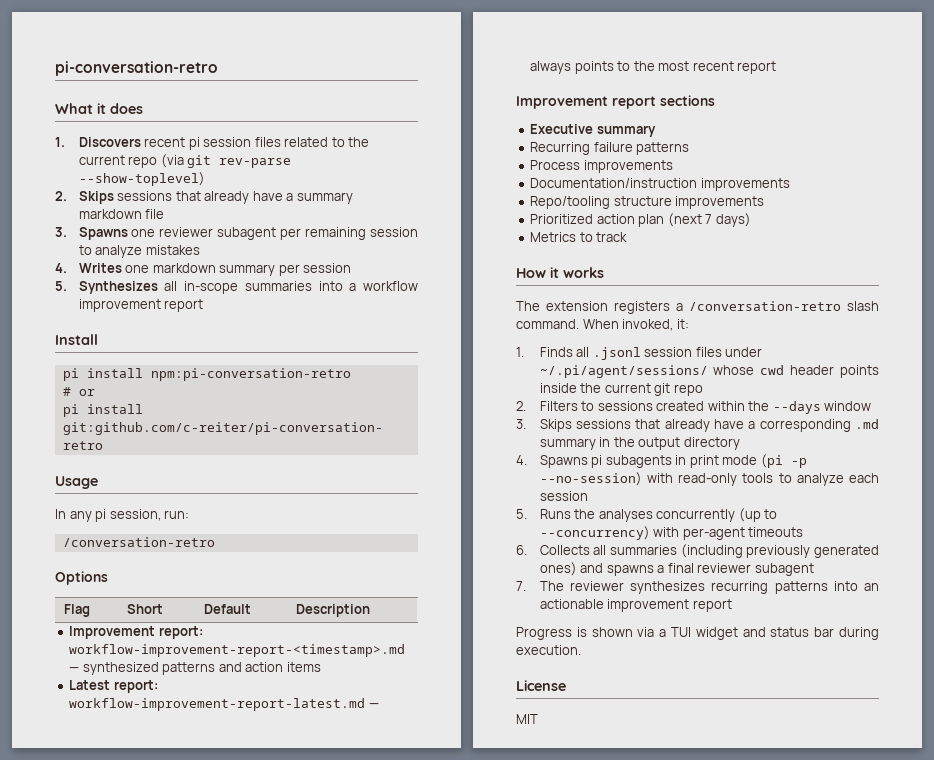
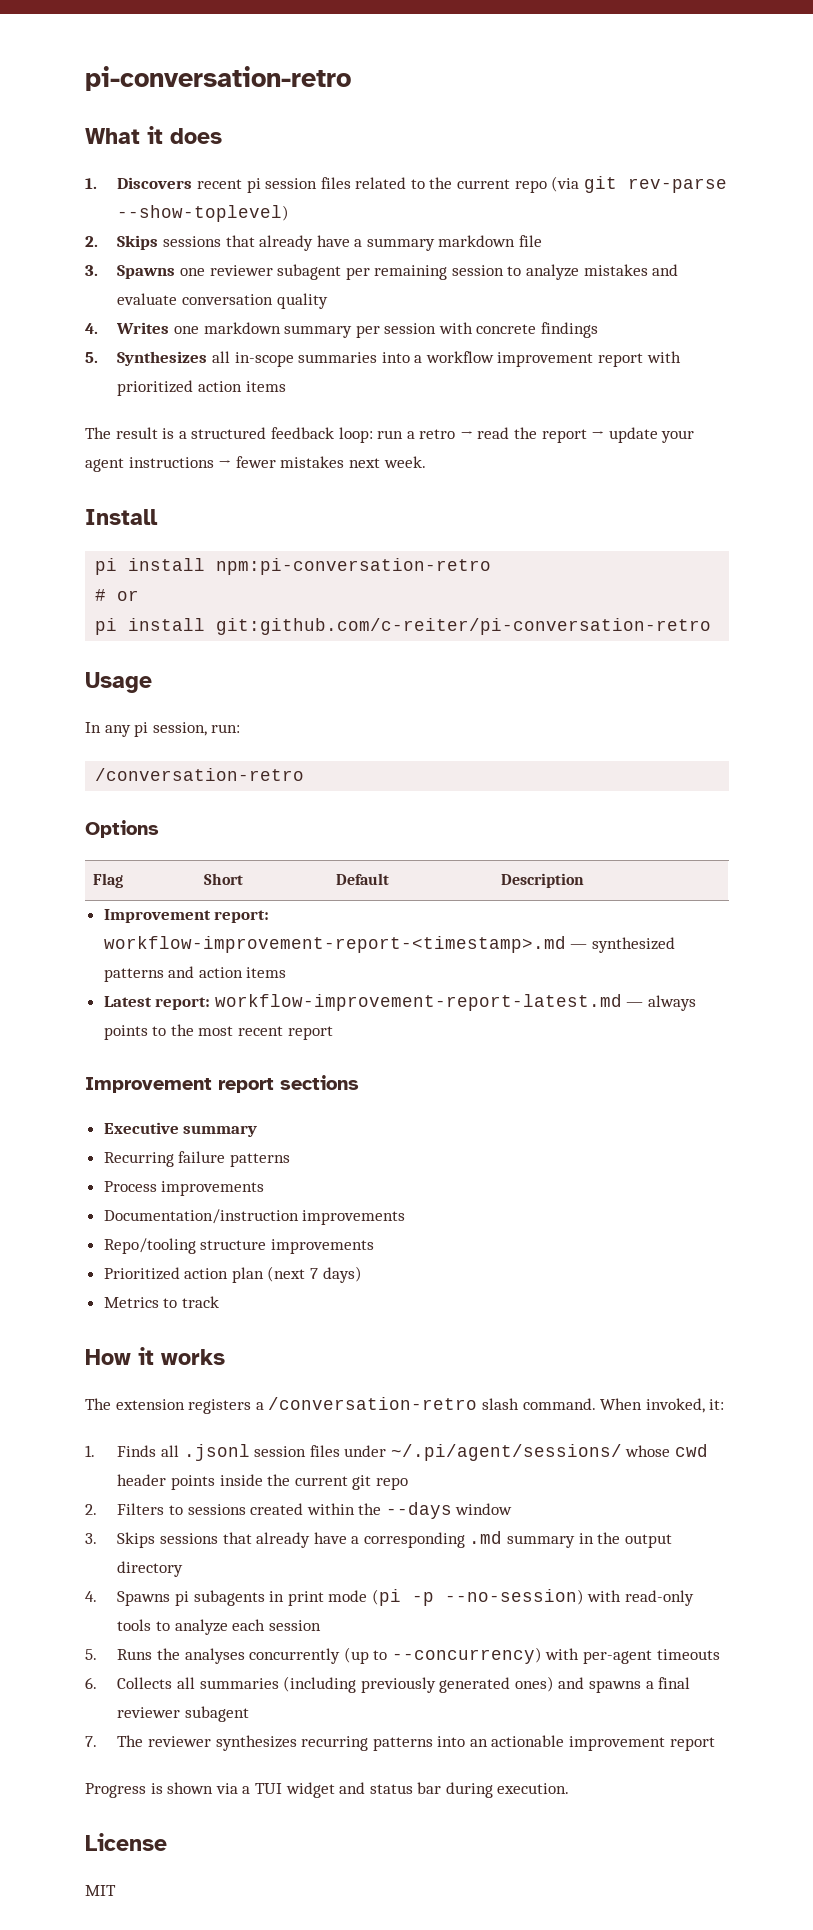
(200, 250) none -> [652,264,679,276] [117,293,328,309] and evaluate conversation quality
(352, 268) none -> [438,322,599,338] with concrete findings
(204, 305) none -> [646,351,681,363] [117,380,286,396] [85,427,695,443] [85,456,426,472] with prioritized action items // The result is a structured feedback loop: run a retro → read the report → update your agent instructions → fewer mistakes next week.

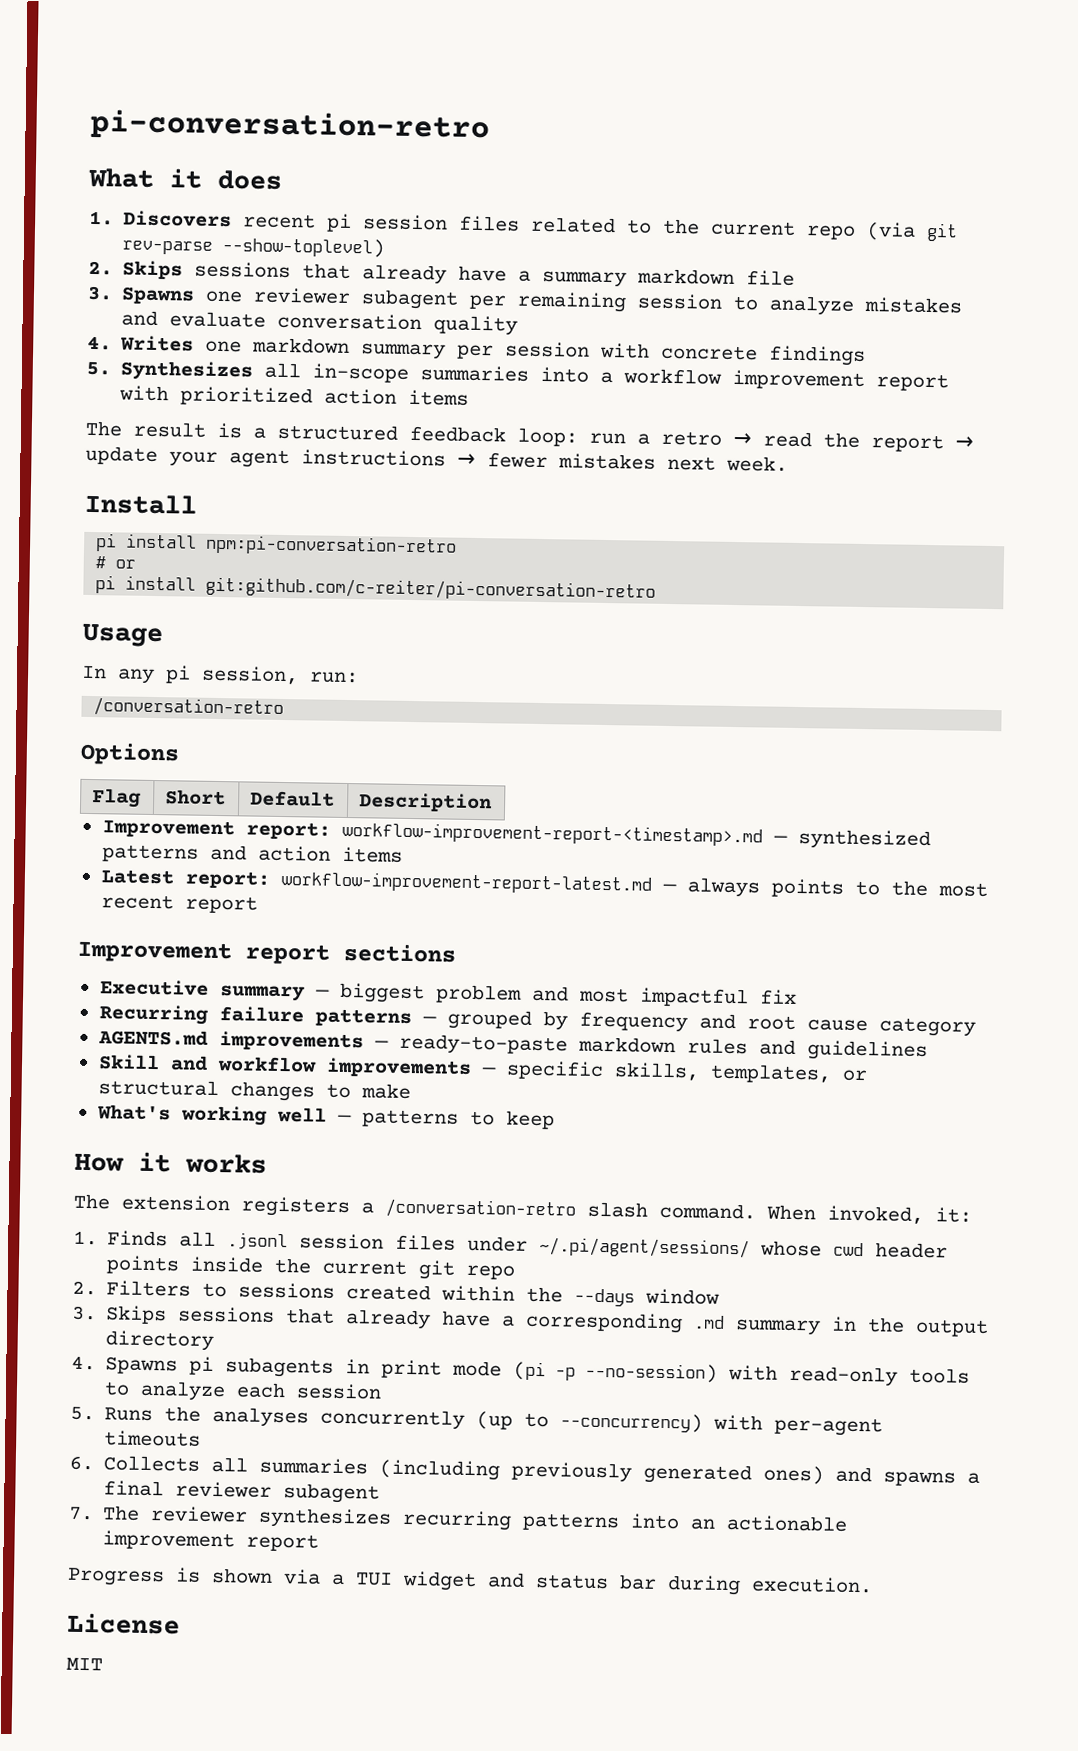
[103,1151,290,1167] [103,1181,265,1196] [103,1209,406,1225] [103,1238,374,1254] [103,1266,362,1283] [103,1296,219,1308] // Recurring failure patterns // Process improvements // Documentation/instruction improvements // Repo/tooling structure improvements // Prioritized action plan (next 7 days) // Metrics to track -> [314,982,797,1008] [98,1004,976,1037] [97,1029,928,1062] [97,1054,868,1084] [97,1079,411,1102] [96,1104,555,1130] — biggest problem and most impactful fix // Recurring failure patterns — grouped by frequency and root cause category // AGENTS.md improvements — ready-to-paste markdown rules and guidelines // Skill and workflow improvements — specific skills, templates, or structural changes to make // What's working well — patterns to keep

